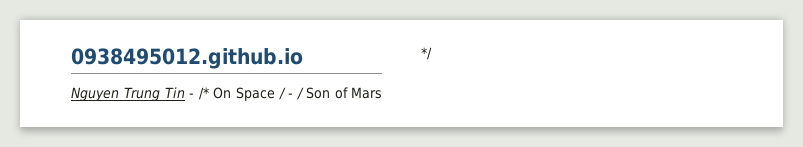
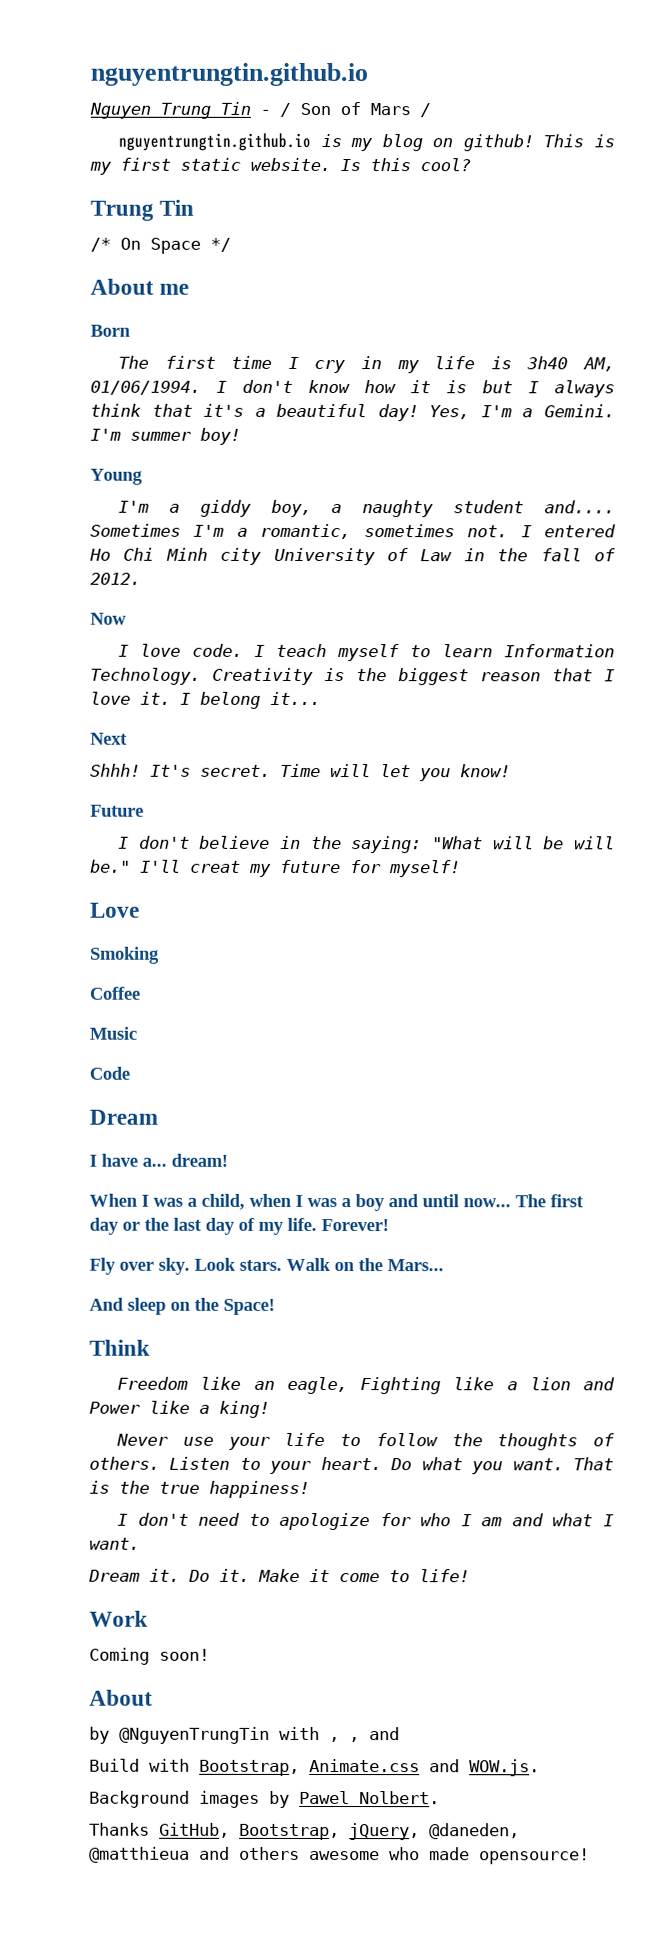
[71,48,303,69] 0938495012.github.io -> [90,62,368,87] nguyentrungtin.github.io
[198,87,382,101] [421,47,432,60] /* On Space / - / Son of Mars */ -> [280,102,431,118] [118,132,615,152] [89,157,471,175] [90,199,195,221] [90,237,231,254] [90,278,190,295] [90,324,131,337] [118,355,615,374] [90,379,615,398] [90,403,615,422] [90,427,241,445] [90,468,143,485] [118,499,615,518] [90,523,616,540] [89,547,616,566] [90,572,141,585] [90,612,127,625] [118,643,615,662] [90,667,615,686] [90,691,321,709] [90,732,128,745] [90,763,511,782] [90,804,144,817] [118,835,615,854] [90,859,461,878] [90,902,140,918] [90,946,160,964] [89,986,140,1000] [89,1026,137,1040] [89,1066,130,1080] [89,1109,158,1125] [89,1153,228,1167] [89,1193,584,1212] [89,1217,389,1235] [89,1257,444,1275] [89,1297,275,1315] [89,1339,150,1356] [117,1376,616,1395] [89,1400,270,1418] [116,1432,616,1451] [89,1456,615,1475] [89,1480,310,1498] [117,1512,615,1531] [89,1537,140,1550] [88,1568,470,1583] [89,1610,148,1627] [89,1647,210,1665] [89,1689,153,1706] [89,1726,400,1744] [89,1758,540,1777] [89,1790,440,1808] [89,1822,520,1841] [89,1846,590,1865] / Son of Mars / // nguyentrungtin.github.io is my blog on github! This is my first static website. Is this cool? // Trung Tin // /* On Space */ // About me // Born // The first time I cry in my life is 3h40 AM, 01/06/1994. I don't know how it is but I always think that it's a beautiful day! Yes, I'm a Gemini. I'm summer boy! // Young // I'm a giddy boy, a naughty student and.... Sometimes I'm a romantic, sometimes not. I entered Ho Chi Minh city University of Law in the fall of 2012. // Now // I love code. I teach myself to learn Information Technology. Creativity is the biggest reason that I love it. I belong it... // Next // Shhh! It's secret. Time will let you know! // Future // I don't believe in the saying: "What will be will be." I'll creat my future for myself! // Love // Smoking // Coffee // Music // Code // Dream // I have a... dream! // When I was a child, when I was a boy and until now... The first day or the last day of my life. Forever! // Fly over sky. Look stars. Walk on the Mars... // And sleep on the Space! // Think // Freedom like an eagle, Fighting like a lion and Power like a king! // Never use your life to follow the thoughts of others. Listen to your heart. Do what you want. That is the true happiness! // I don't need to apologize for who I am and what I want. // Dream it. Do it. Make it come to life! // Work // Coming soon! // About // by @NguyenTrungTin with , , and // Build with Bootstrap, Animate.css and WOW.js. // Background images by Pawel Nolbert. // Thanks GitHub, Bootstrap, jQuery, @daneden, @matthieua and others awesome who made opensource!

